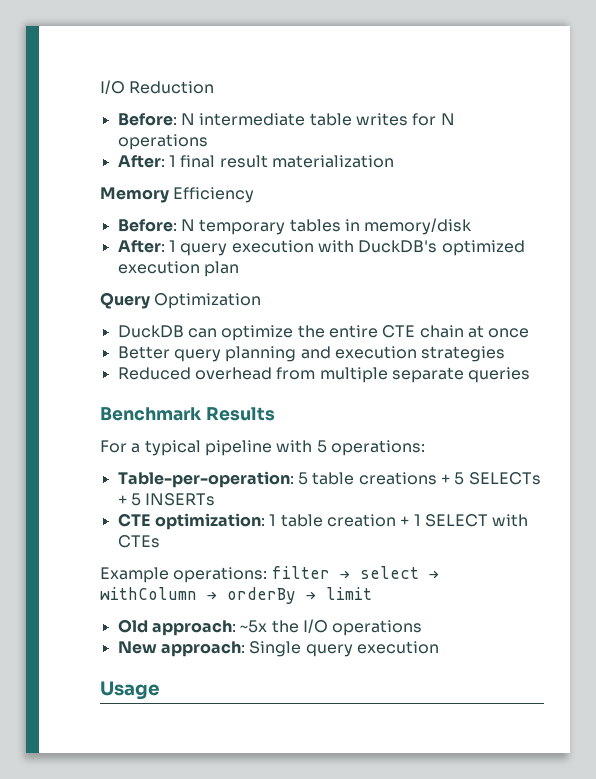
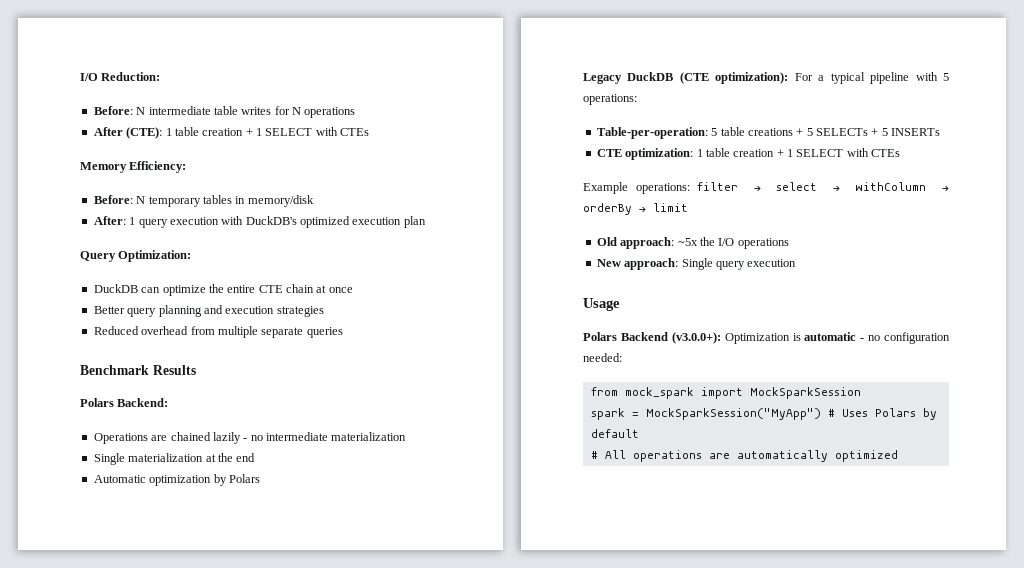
[100,80,215,94] I/O Reduction -> [80,72,161,81] I/O Reduction:
[117,155,394,168] After: 1 final result materialization -> [93,127,370,139] After (CTE): 1 table creation + 1 SELECT with CTEs
[173,187,255,203] Efficiency -> [129,161,187,173] Efficiency:
[154,293,262,309] Optimization -> [118,250,192,262] Optimization:
(275, 414) none -> [80,398,169,407] [93,432,407,444] [93,453,256,465] [93,474,260,486] [583,72,789,84] Polars Backend: // Operations are chained lazily - no intermediate materialization // Single materialization at the end // Automatic optimization by Polars // Legacy DuckDB (CTE optimization):
(160, 690) none -> [583,332,950,344] [583,353,622,362] [590,387,861,399] [590,408,937,420] [590,429,639,438] [590,450,898,462] // Polars Backend (v3.0.0+): Optimization is automatic - no configuration needed: // from mock_spark import MockSparkSession // spark = MockSparkSession("MyApp") # Uses Polars by default // # All operations are automatically optimized

